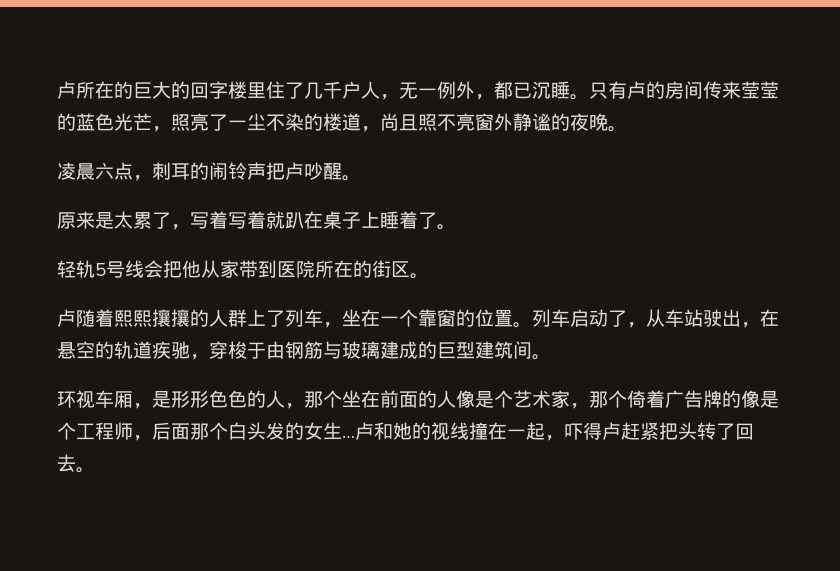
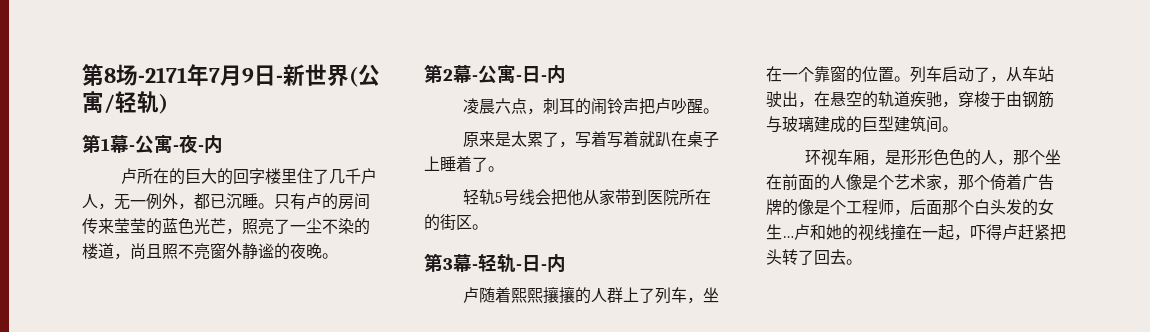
(57, 90) none -> [82,64,380,87] [82,91,168,114] [82,134,223,154] 第8场-2171年7月9日-新世界(公寓/轻轨) // 第1幕-公寓-夜-内 //
(627, 129) none -> [424,64,566,84] // 第2幕-公寓-日-内
(429, 276) none -> [424,253,566,273] // 第3幕-轻轨-日-内

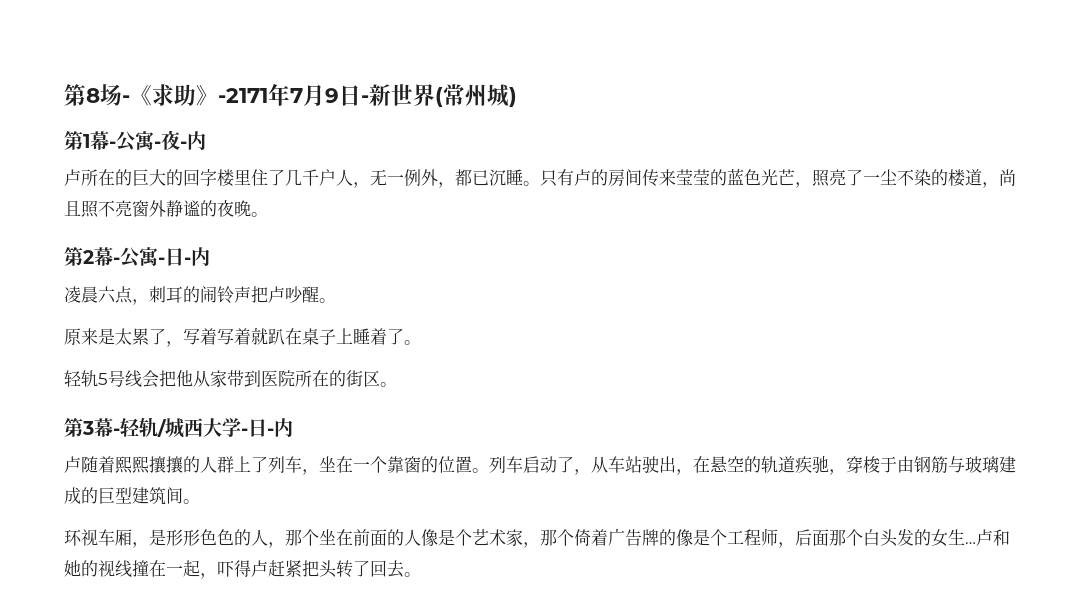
(138, 75) none -> [122,84,218,106] -《求助》
[358,64,380,86] [82,91,159,114] 公寓/轻轨 -> [443,84,509,107] 常州城
(516, 263) none -> [157,418,241,438] /城西大学

